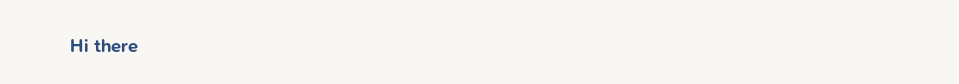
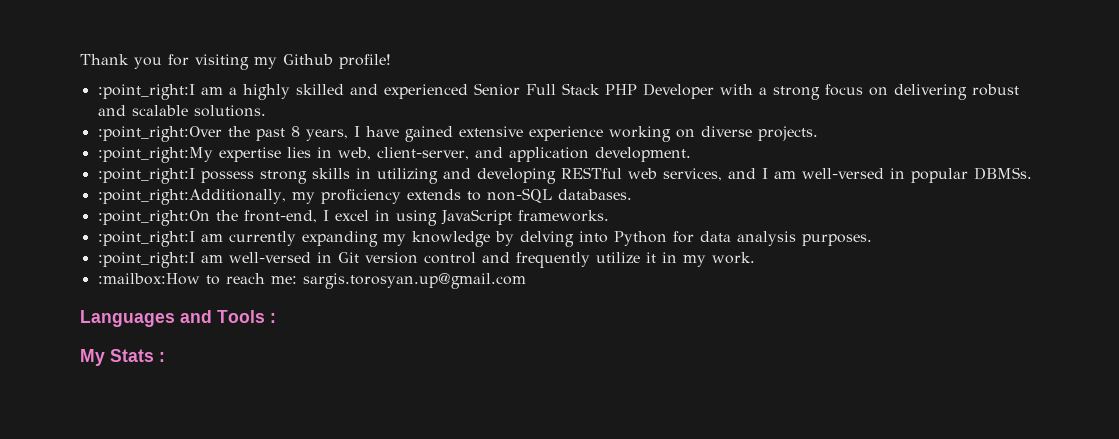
[70,39,138,53] Hi there -> [80,54,391,70] [97,83,1019,100] [97,105,266,117] [97,126,818,142] [97,147,691,163] [97,167,1032,184] [97,188,632,205] [97,209,609,226] [97,231,872,247] [97,252,755,268] [97,273,526,289] [80,310,276,327] [80,349,165,366] Thank you for visiting my Github profile! // :point_right:I am a highly skilled and experienced Senior Full Stack PHP Developer with a strong focus on delivering robust and scalable solutions. // :point_right:Over the past 8 years, I have gained extensive experience working on diverse projects. // :point_right:My expertise lies in web, client-server, and application development. // :point_right:I possess strong skills in utilizing and developing RESTful web services, and I am well-versed in popular DBMSs. // :point_right:Additionally, my proficiency extends to non-SQL databases. // :point_right:On the front-end, I excel in using JavaScript frameworks. // :point_right:I am currently expanding my knowledge by delving into Python for data analysis purposes. // :point_right:I am well-versed in Git version control and frequently utilize it in my work. // :mailbox:How to reach me: sargis.torosyan.up@gmail.com // Languages and Tools : // My Stats :

